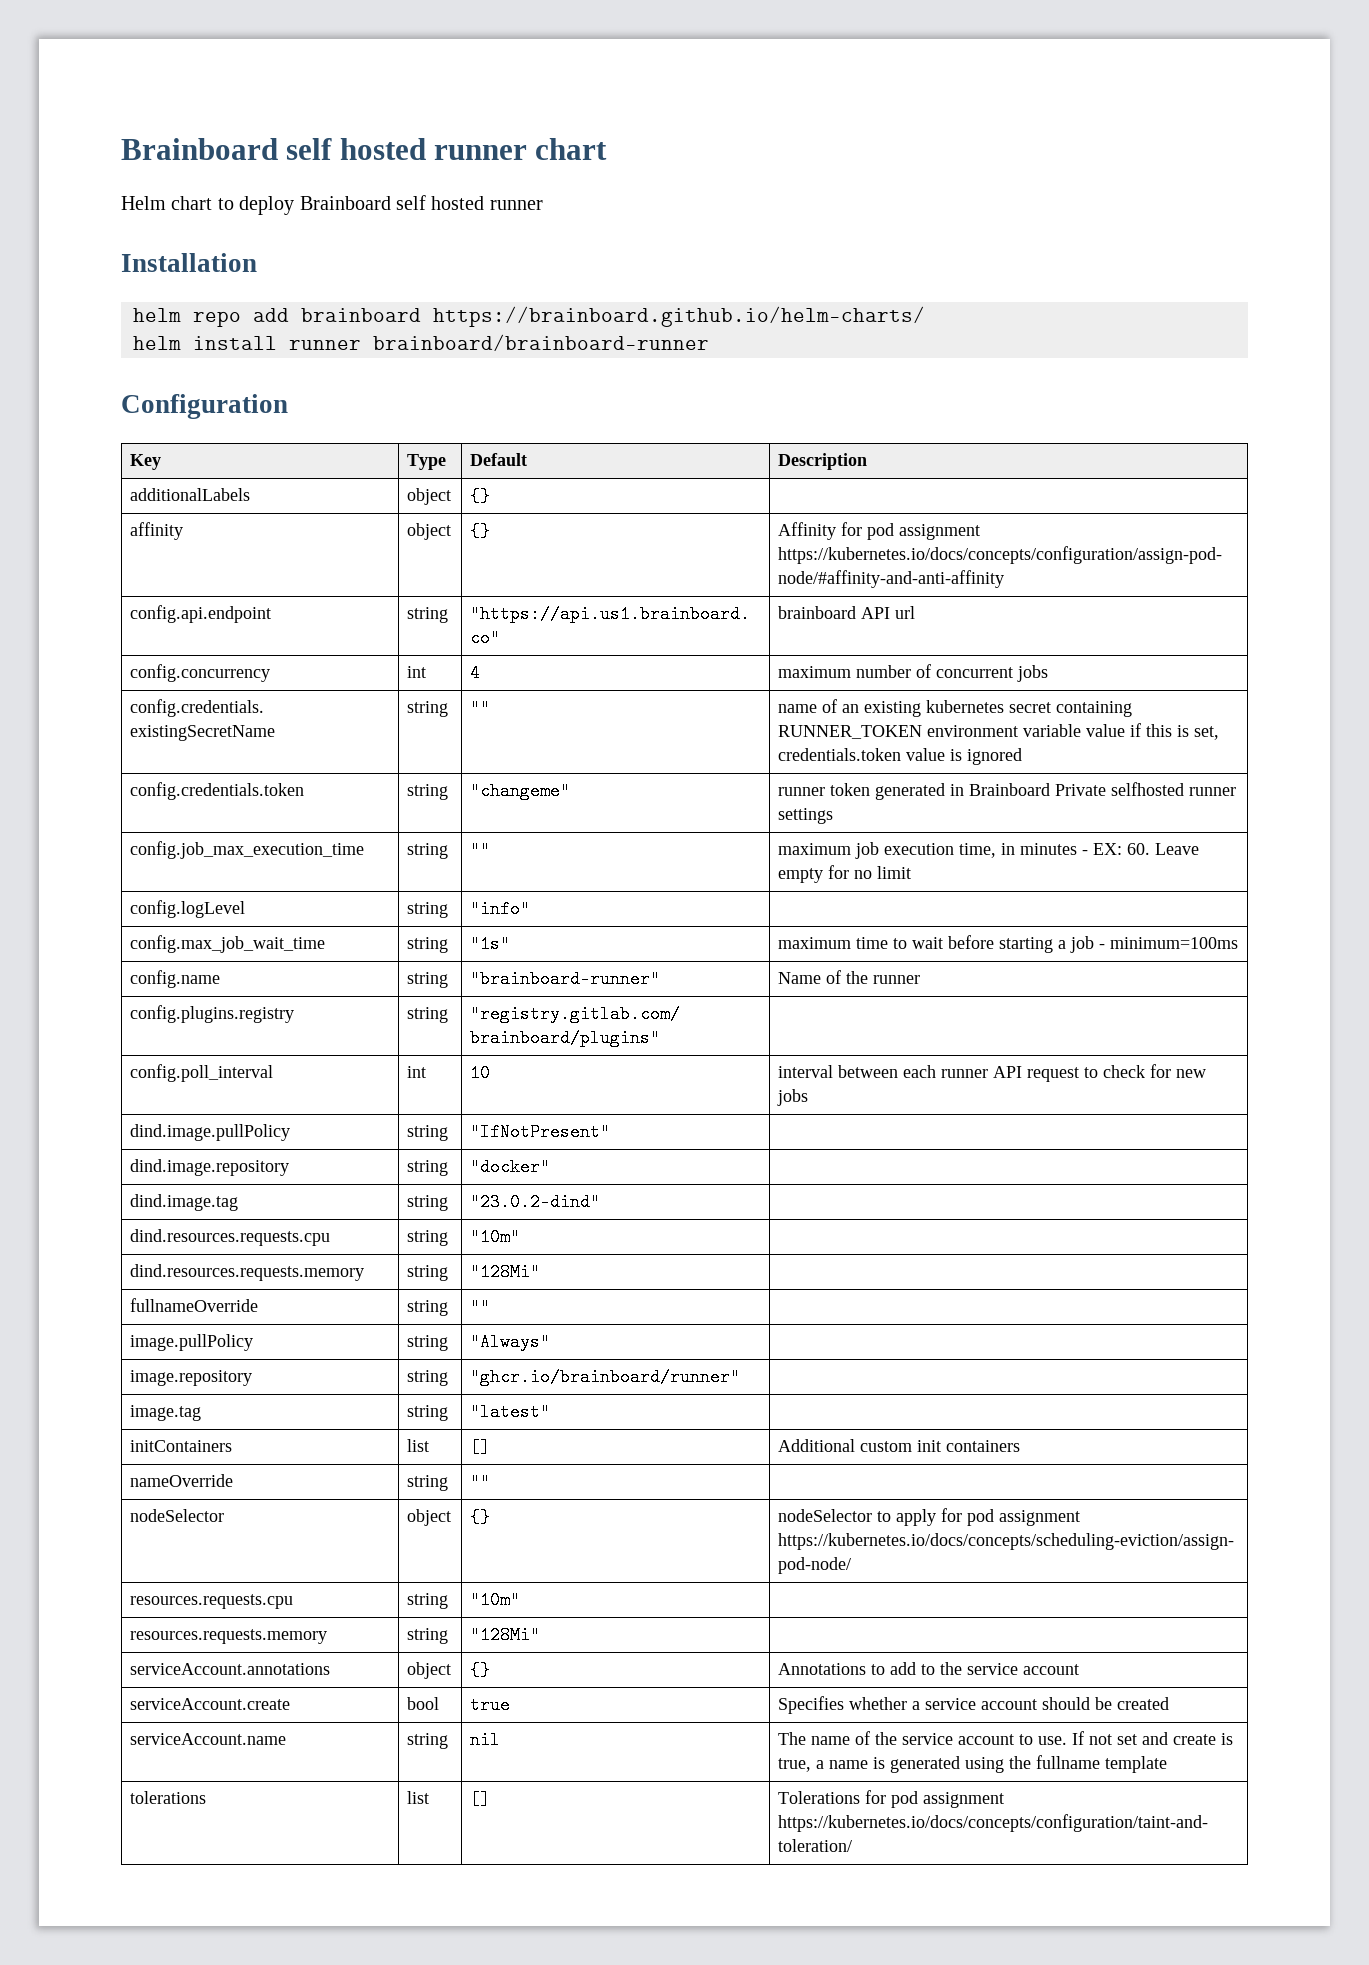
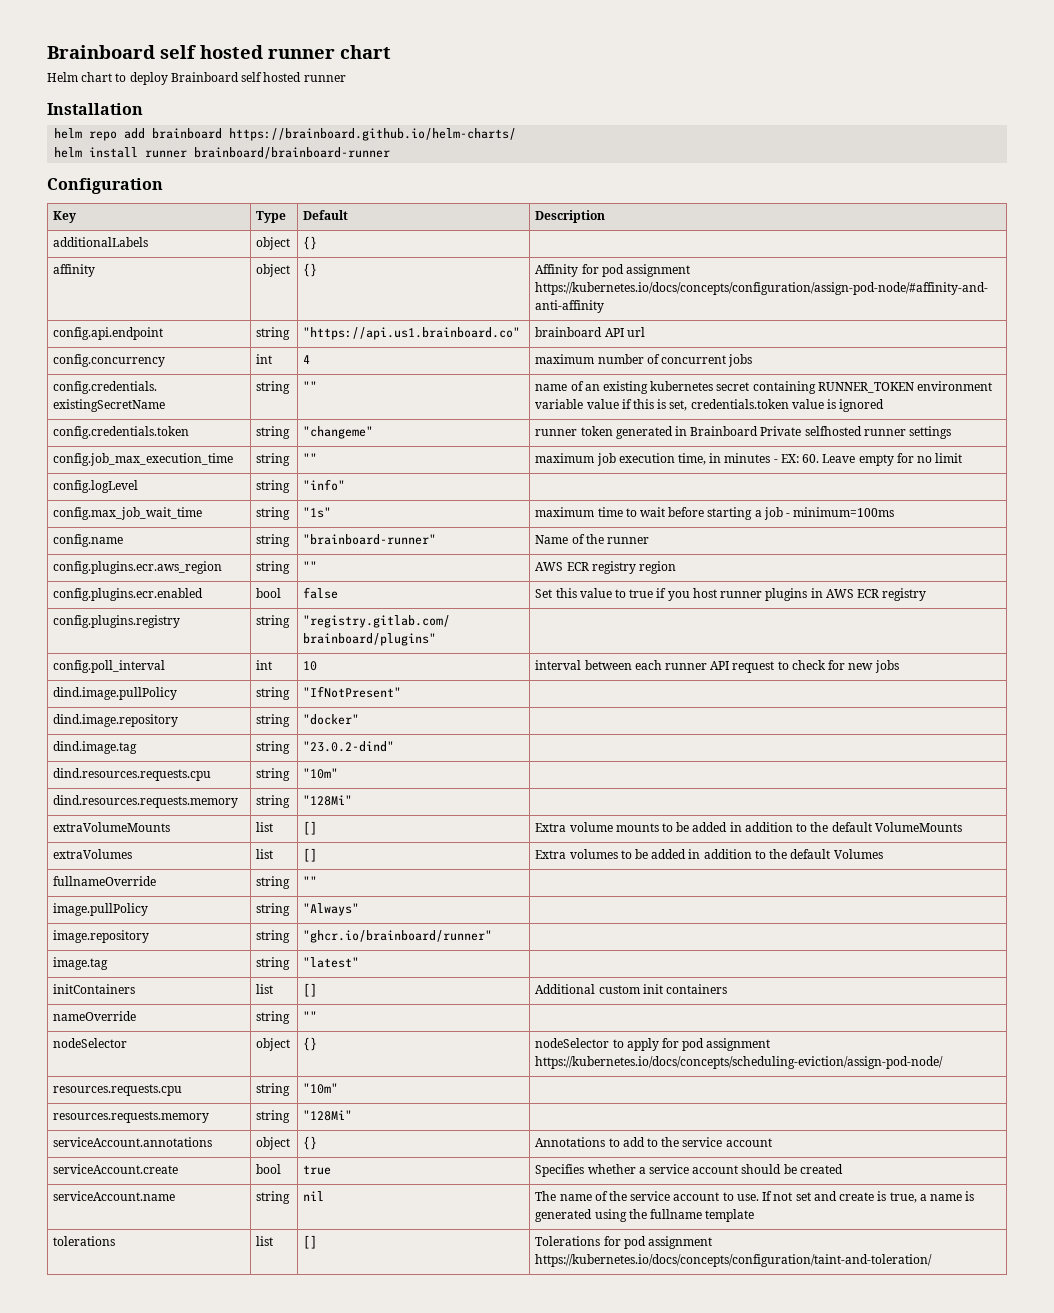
(920, 979) none -> [53,561,223,574] [256,561,291,574] [303,561,318,571] [535,561,677,574] [53,588,204,601] [256,588,282,598] [303,587,339,599] [535,588,927,601] // config.plugins.ecr.aws_region | string | "" | AWS ECR registry region // config.plugins.ecr.enabled | bool | false | Set this value to true if you host runner plugins in AWS ECR registry
(540, 1272) none -> [53,822,171,832] [256,822,274,832] [303,821,318,835] [535,822,962,832] [53,849,133,859] [256,849,274,859] [303,848,318,862] [535,849,883,859] // extraVolumeMounts | list | [] | Extra volume mounts to be added in addition to the default VolumeMounts // extraVolumes | list | [] | Extra volumes to be added in addition to the default Volumes

